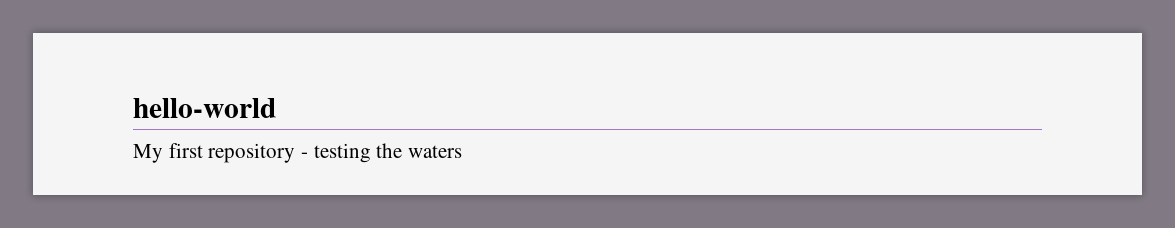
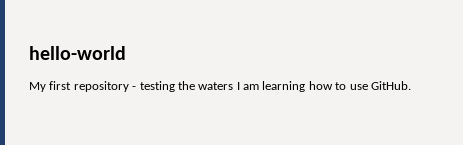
(463, 151) none -> [236,81,411,92] I am learning how to use GitHub.

